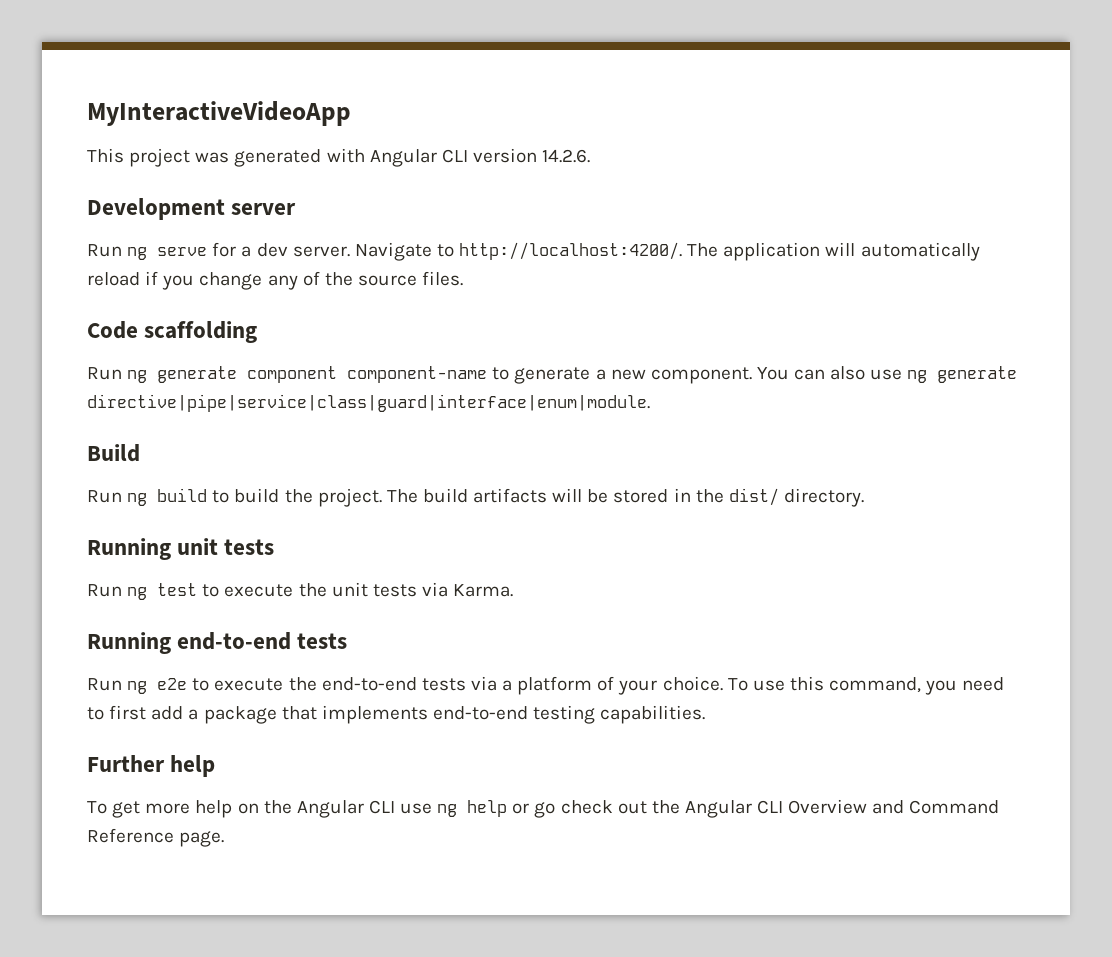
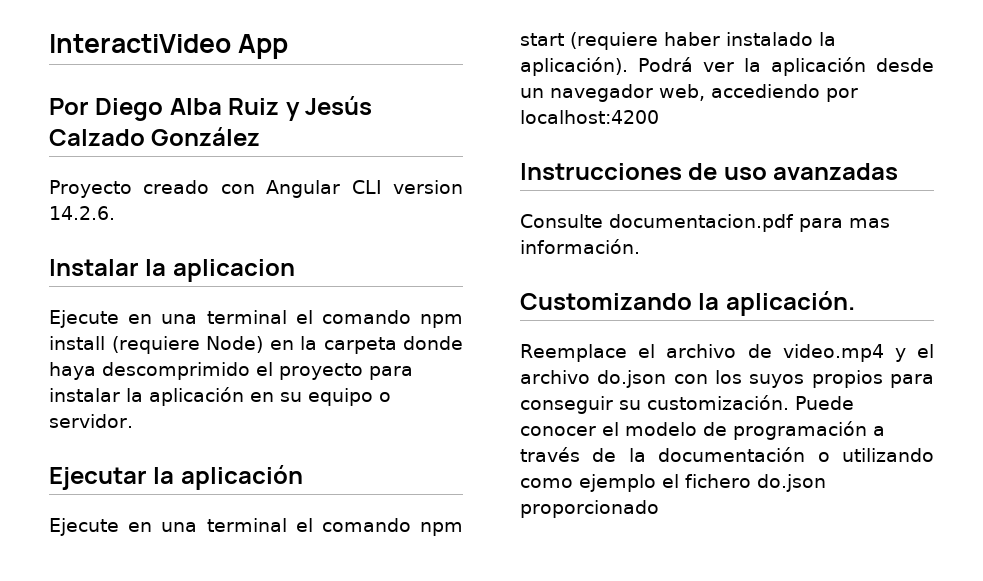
[87,101,351,126] [87,148,591,167] [87,198,297,220] [87,242,980,261] [87,271,464,290] [87,321,258,343] [87,366,1018,384] [87,394,650,412] [87,444,140,462] [87,488,864,507] [87,538,275,560] [87,582,514,600] [87,632,348,654] [87,676,1005,695] [87,705,706,724] [87,755,216,777] [87,799,1000,818] [87,828,225,847] MyInteractiveVideoApp // This project was generated with Angular CLI version 14.2.6. // Development server // Run ng serve for a dev server. Navigate to http://localhost:4200/. The application will automatically reload if you change any of the source files. // Code scaffolding // Run ng generate component component-name to generate a new component. You can also use ng generate directive|pipe|service|class|guard|interface|enum|module. // Build // Run ng build to build the project. The build artifacts will be stored in the dist/ directory. // Running unit tests // Run ng test to execute the unit tests via Karma. // Running end-to-end tests // Run ng e2e to execute the end-to-end tests via a platform of your choice. To use this command, you need to first add a package that implements end-to-end testing capabilities. // Further help // To get more help on the Angular CLI use ng help or go check out the Angular CLI Overview and Command Reference page. -> [49,34,289,59] [49,96,373,121] [49,127,261,146] [49,180,463,198] [49,206,115,220] [49,259,295,282] [49,310,463,328] [49,336,463,354] [49,362,413,380] [49,387,391,406] [49,414,133,428] [49,465,303,490] [49,518,463,536] [520,32,836,50] [520,57,934,76] [520,84,858,102] [520,110,659,124] [520,163,899,180] [520,214,890,232] [520,239,640,254] [520,291,855,316] [520,344,934,362] [520,370,934,388] [520,395,854,414] [520,421,885,440] [520,447,934,462] [520,474,826,492] [520,500,659,518] InteractiVideo App // Por Diego Alba Ruiz y Jesús Calzado González // Proyecto creado con Angular CLI version 14.2.6. // Instalar la aplicacion // Ejecute en una terminal el comando npm install (requiere Node) en la carpeta donde haya descomprimido el proyecto para instalar la aplicación en su equipo o servidor. // Ejecutar la aplicación // Ejecute en una terminal el comando npm start (requiere haber instalado la aplicación). Podrá ver la aplicación desde un navegador web, accediendo por localhost:4200 // Instrucciones de uso avanzadas // Consulte documentacion.pdf para mas información. // Customizando la aplicación. // Reemplace el archivo de video.mp4 y el archivo do.json con los suyos propios para conseguir su customización. Puede conocer el modelo de programación a través de la documentación o utilizando como ejemplo el fichero do.json proporcionado

